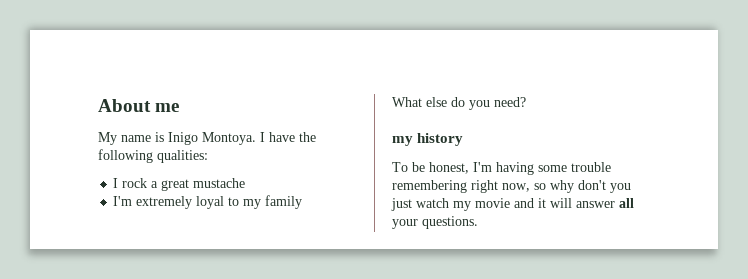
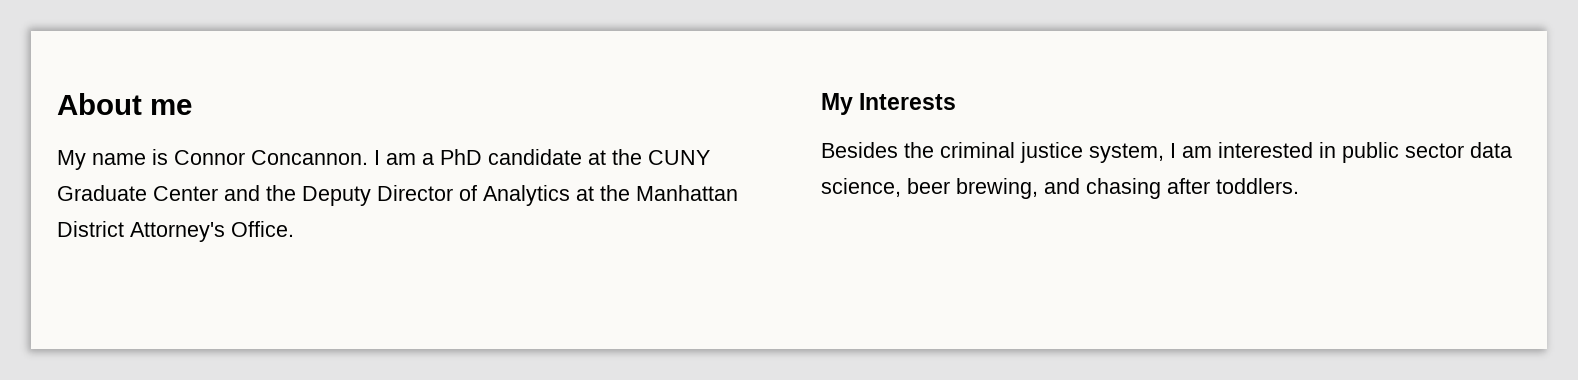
[168,132,316,145] [98,149,208,163] [113,178,246,191] [113,195,303,209] [392,97,526,110] [392,133,464,146] [392,162,611,175] [392,180,631,193] [391,198,634,211] [392,216,478,229] Inigo Montoya. I have the following qualities: // I rock a great mustache // I'm extremely loyal to my family // What else do you need? // my history // To be honest, I'm having some trouble remembering right now, so why don't you just watch my movie and it will answer all your questions. -> [174,149,710,165] [57,185,738,206] [57,221,294,242] [821,93,957,115] [821,142,1512,163] [821,178,1299,199] Connor Concannon. I am a PhD candidate at the CUNY Graduate Center and the Deputy Director of Analytics at the Manhattan District Attorney's Office. // My Interests // Besides the criminal justice system, I am interested in public sector data science, beer brewing, and chasing after toddlers.

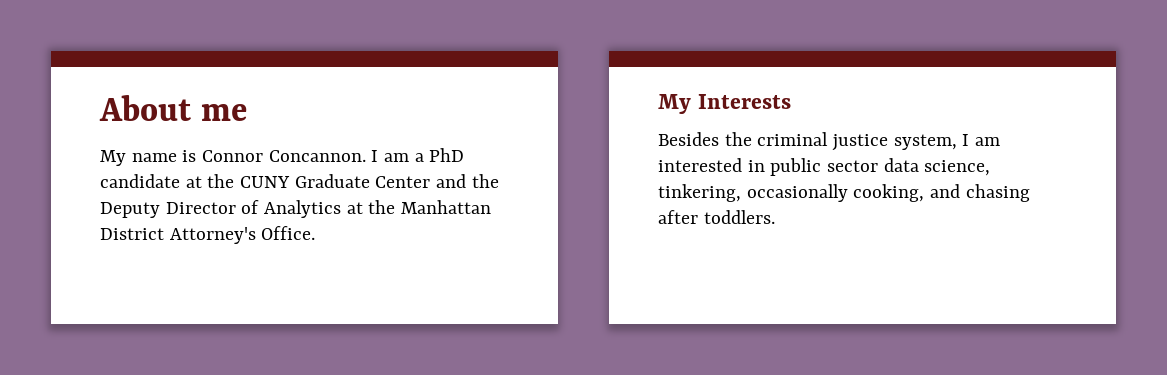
[907,178,1038,199] beer brewing, -> [658,184,925,202] tinkering, occasionally cooking,

